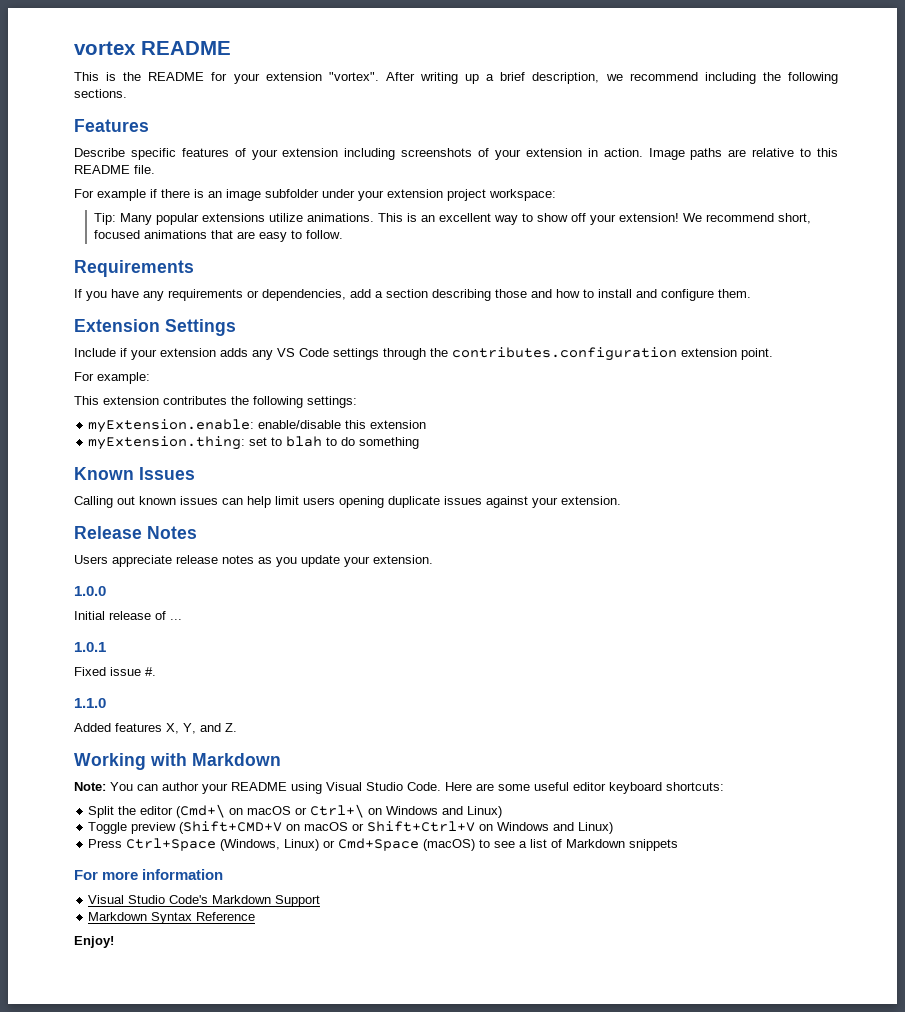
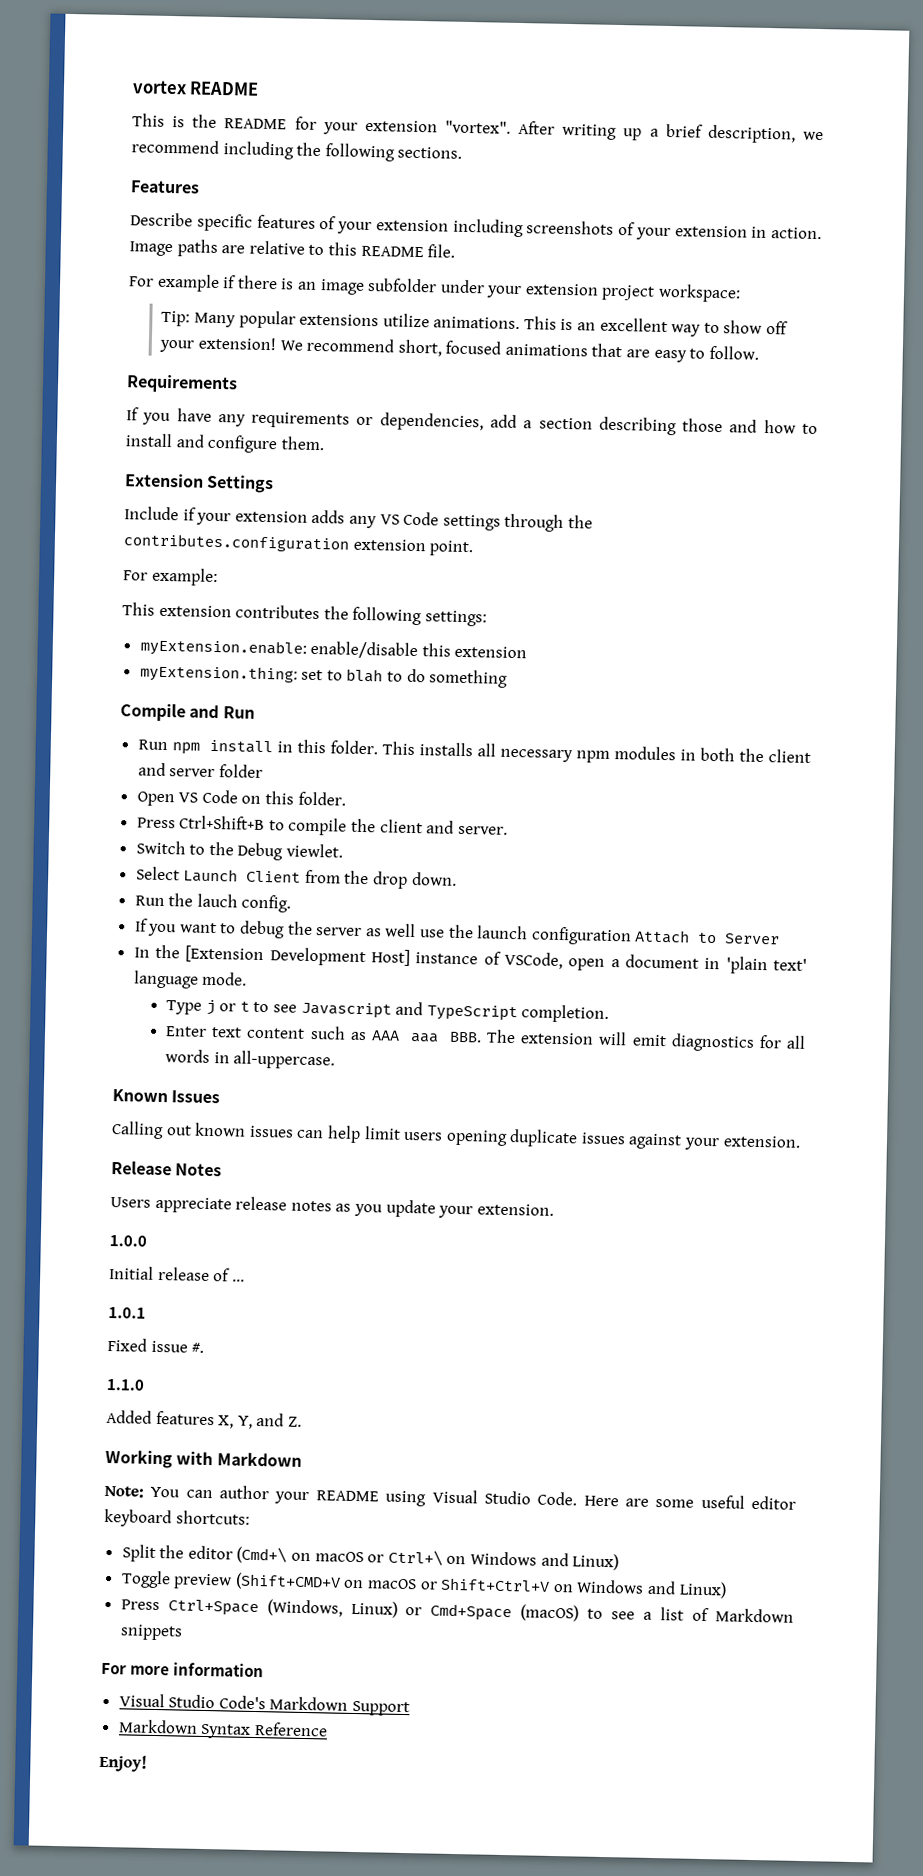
(420, 443) none -> [120,703,255,722] [137,739,811,763] [137,762,263,778] [136,789,346,807] [136,815,508,836] [135,840,344,861] [135,866,457,889] [134,893,292,913] [134,918,781,946] [133,944,807,975] [132,970,248,989] [166,999,610,1023] [165,1025,806,1052] [165,1049,336,1070] // Compile and Run // Run npm install in this folder. This installs all necessary npm modules in both the client and server folder // Open VS Code on this folder. // Press Ctrl+Shift+B to compile the client and server. // Switch to the Debug viewlet. // Select Launch Client from the drop down. // Run the lauch config. // If you want to debug the server as well use the launch configuration Attach to Server // In the [Extension Development Host] instance of VSCode, open a document in 'plain text' language mode. // Type j or t to see Javascript and TypeScript completion. // Enter text content such as AAA aaa BBB. The extension will emit diagnostics for all words in all-uppercase.

